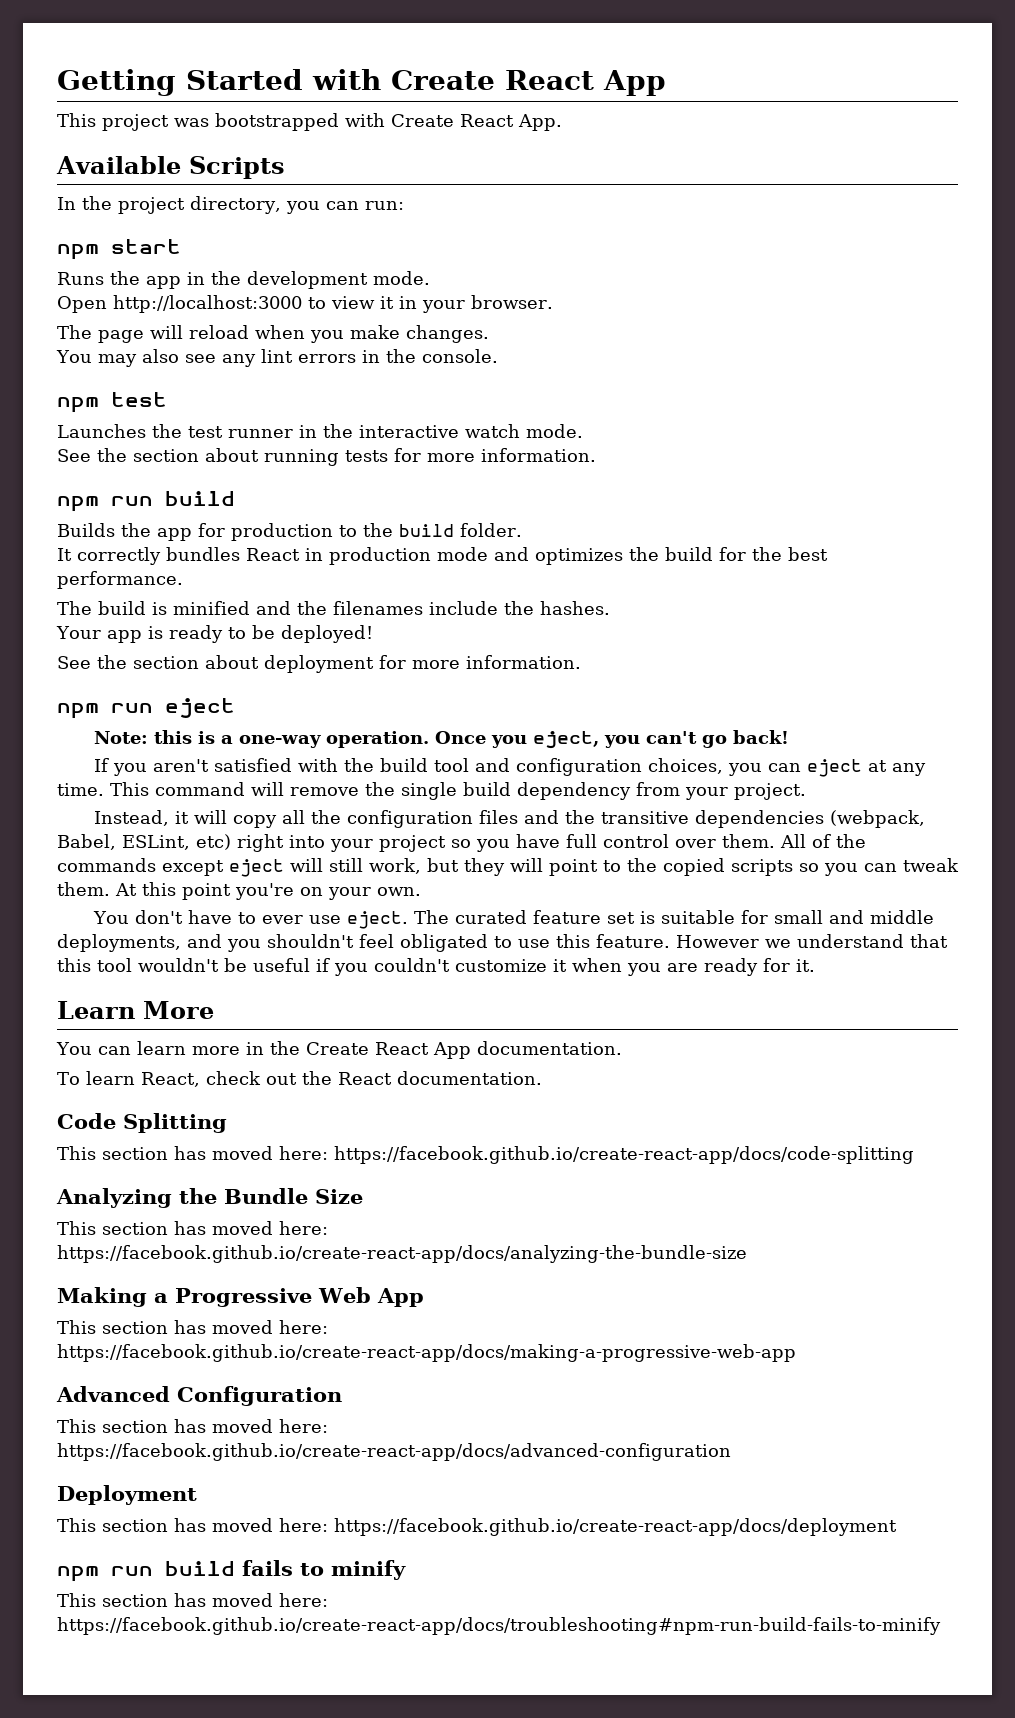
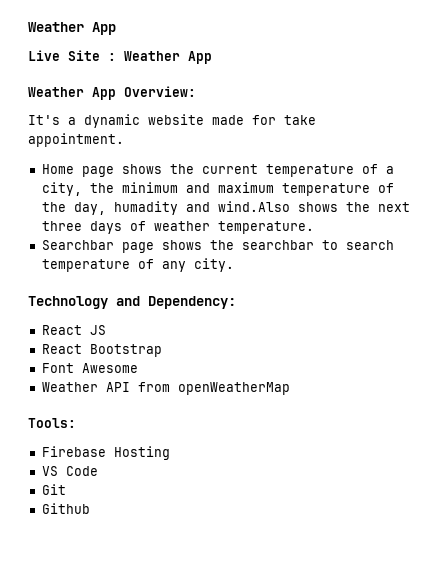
[57,69,666,96] [57,113,562,131] [56,156,285,179] [57,196,404,214] [57,239,181,260] [57,271,430,289] [57,295,553,313] [57,325,489,343] [56,349,498,367] [57,392,167,413] [57,424,583,438] [57,448,596,466] [57,491,235,512] [57,523,522,541] [57,547,828,565] [57,571,183,589] [57,601,610,615] [56,625,373,643] [57,655,581,673] [57,698,235,719] [94,730,790,749] [94,758,927,777] [57,782,806,800] [94,810,926,828] [57,834,866,852] [57,858,959,877] [57,882,421,900] [93,910,935,929] [57,934,948,952] [57,958,815,976] [57,1001,214,1019] [56,1041,622,1059] [57,1071,542,1087] [57,1113,227,1133] [57,1146,914,1164] [56,1188,363,1208] [57,1221,328,1235] [57,1245,747,1263] [57,1287,424,1307] [57,1320,328,1334] [57,1344,796,1362] [56,1386,342,1406] [57,1419,328,1433] [57,1443,731,1461] [57,1485,197,1505] [57,1518,897,1536] [57,1560,406,1582] [57,1593,328,1607] [57,1617,941,1635] Getting Started with Create React App // This project was bootstrapped with Create React App. // Available Scripts // In the project directory, you can run: // npm start // Runs the app in the development mode. // Open http://localhost:3000 to view it in your browser. // The page will reload when you make changes. // You may also see any lint errors in the console. // npm test // Launches the test runner in the interactive watch mode. // See the section about running tests for more information. // npm run build // Builds the app for production to the build folder. // It correctly bundles React in production mode and optimizes the build for the best performance. // The build is minified and the filenames include the hashes. // Your app is ready to be deployed! // See the section about deployment for more information. // npm run eject // Note: this is a one-way operation. Once you eject, you can't go back! // If you aren't satisfied with the build tool and configuration choices, you can eject at any time. This command will remove the single build dependency from your project. // Instead, it will copy all the configuration files and the transitive dependencies (webpack, Babel, ESLint, etc) right into your project so you have full control over them. All of the commands except eject will still work, but they will point to the copied scripts so you can tweak them. At this point you're on your own. // You don't have to ever use eject. The curated feature set is suitable for small and middle deployments, and you shouldn't feel obligated to use this feature. However we understand that this tool wouldn't be useful if you couldn't customize it when you are ready for it. // Learn More // You can learn more in the Create React App documentation. // To learn React, check out the React documentation. // Code Splitting // This section has moved here: https://facebook.github.io/create-react-app/docs/code-splitting // Analyzing the Bundle Size // This section has moved here: https://facebook.github.io/create-react-app/docs/analyzing-the-bundle-size // Making a Progressive Web App // This section has moved here: https://facebook.github.io/create-react-app/docs/making-a-progressive-web-app // Advanced Configuration // This section has moved here: https://facebook.github.io/create-react-app/docs/advanced-configuration // Deployment // This section has moved here: https://facebook.github.io/create-react-app/docs/deployment // npm run build fails to minify // This section has moved here: https://facebook.github.io/create-react-app/docs/troubleshooting#npm-run-build-fails-to-minify -> [28,22,116,35] [28,50,212,64] [28,86,196,100] [28,114,316,128] [28,133,124,147] [41,164,394,177] [41,182,394,196] [41,201,410,215] [41,221,314,234] [41,240,394,253] [41,258,234,272] [28,296,236,309] [41,325,106,335] [41,344,162,357] [41,363,138,373] [41,382,290,395] [28,418,76,428] [41,446,170,460] [41,466,98,476] [41,484,66,495] [41,503,90,514] Weather App // Live Site : Weather App // Weather App Overview: // It's a dynamic website made for take appointment. // Home page shows the current temperature of a city, the minimum and maximum temperature of the day, humadity and wind.Also shows the next three days of weather temperature. // Searchbar page shows the searchbar to search temperature of any city. // Technology and Dependency: // React JS // React Bootstrap // Font Awesome // Weather API from openWeatherMap // Tools: // Firebase Hosting // VS Code // Git // Github

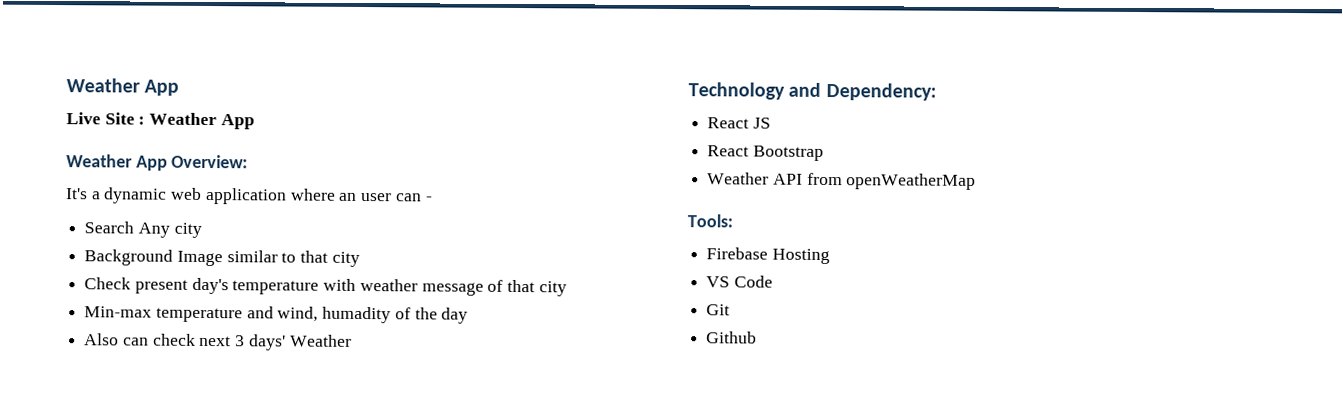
[148,114,316,125] [28,133,124,147] [41,164,394,177] [41,182,394,196] [41,201,410,215] [41,221,314,234] [41,240,394,253] [41,258,234,272] website made for take appointment. // Home page shows the current temperature of a city, the minimum and maximum temperature of the day, humadity and wind.Also shows the next three days of weather temperature. // Searchbar page shows the searchbar to search temperature of any city. -> [171,187,433,205] [84,221,202,238] [84,249,360,267] [84,277,567,297] [84,306,469,324] [84,333,352,351] web application where an user can - // Search Any city // Background Image similar to that city // Check present day's temperature with weather message of that city // Min-max temperature and wind, humadity of the day // Also can check next 3 days' Weather
[41,363,138,373] // Font Awesome -> (824, 153) none

